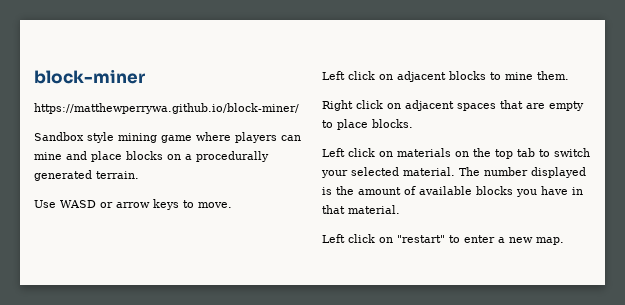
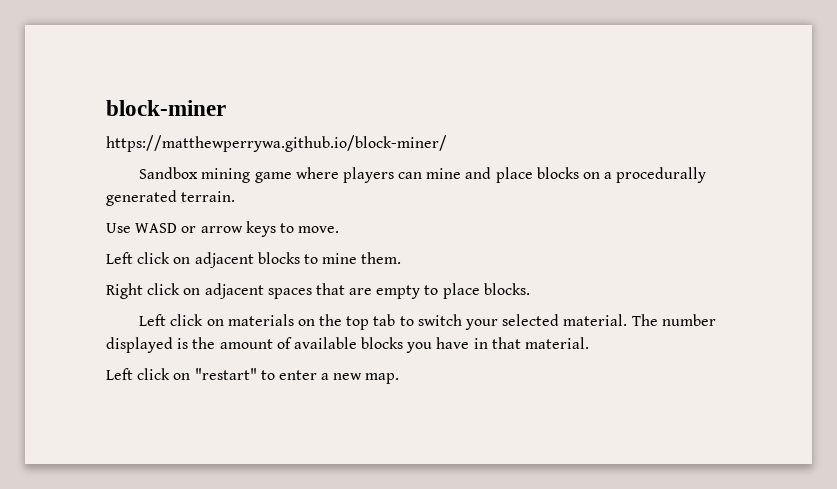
[87,132,114,143] style -> (199, 173) none

